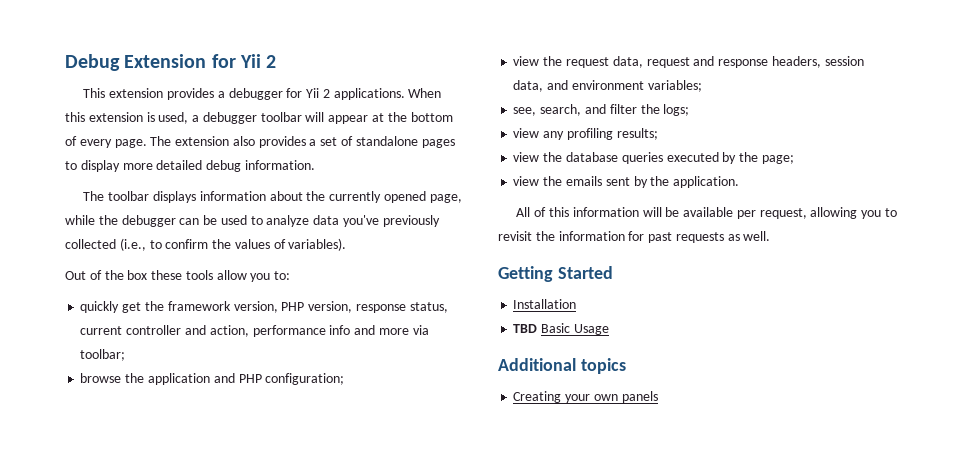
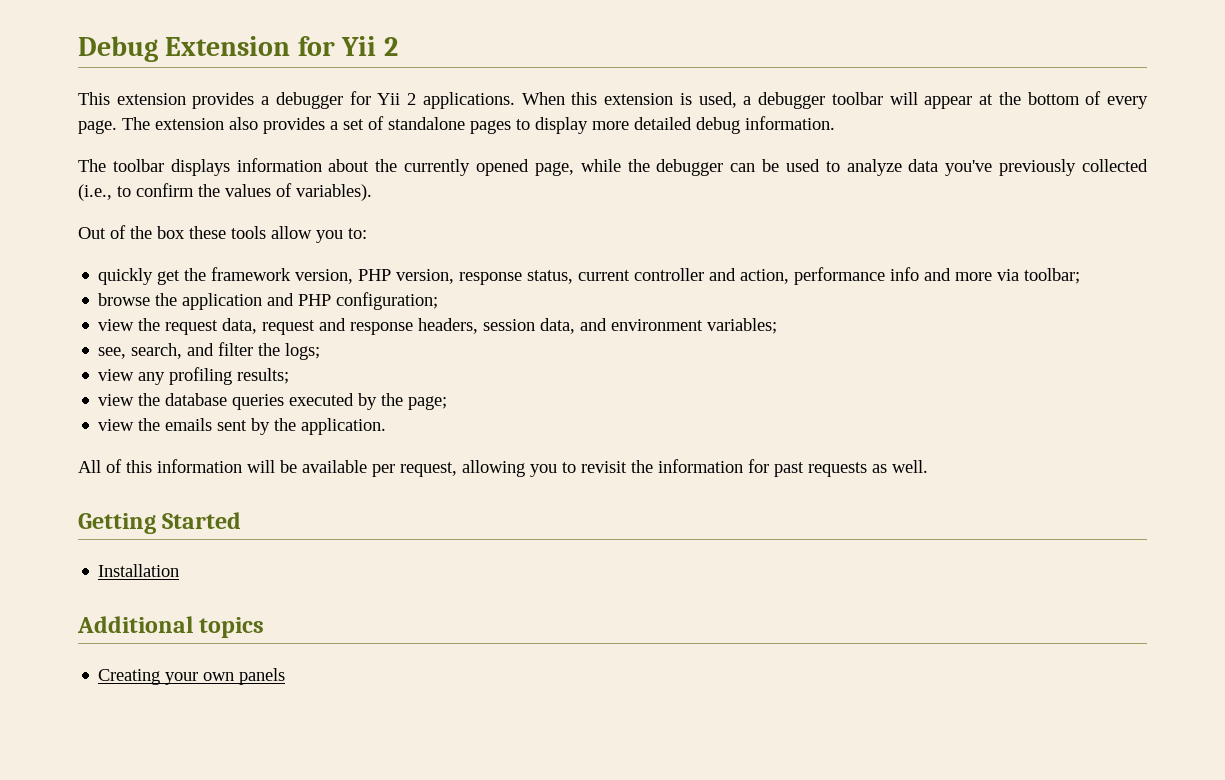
[513,323,609,335] // TBD Basic Usage -> (180, 570) none

